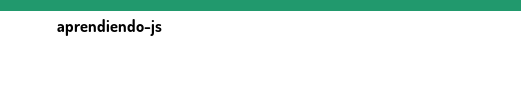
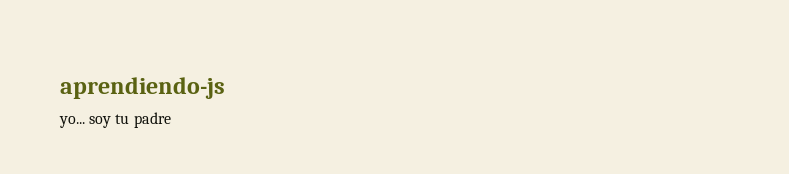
(162, 27) none -> [59,112,171,128] // yo... soy tu padre

